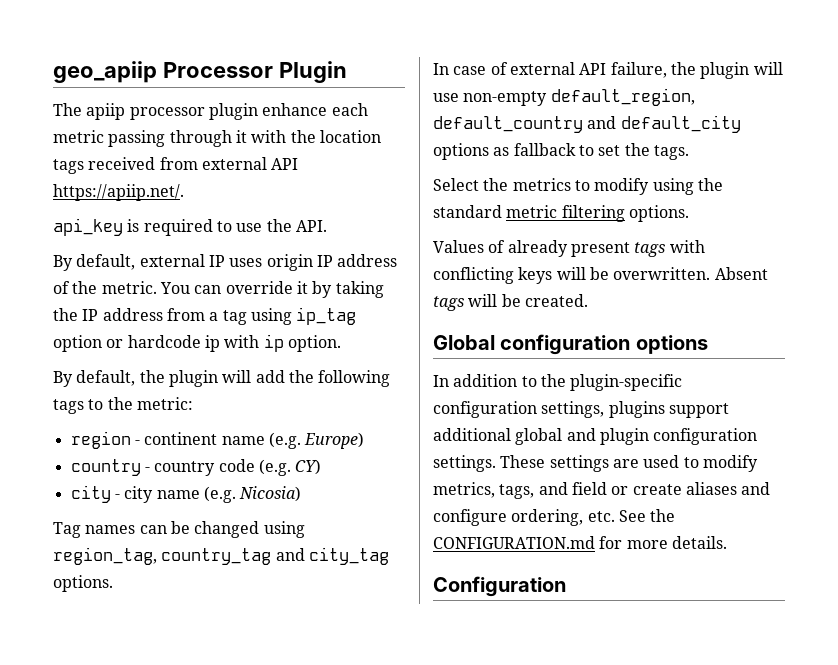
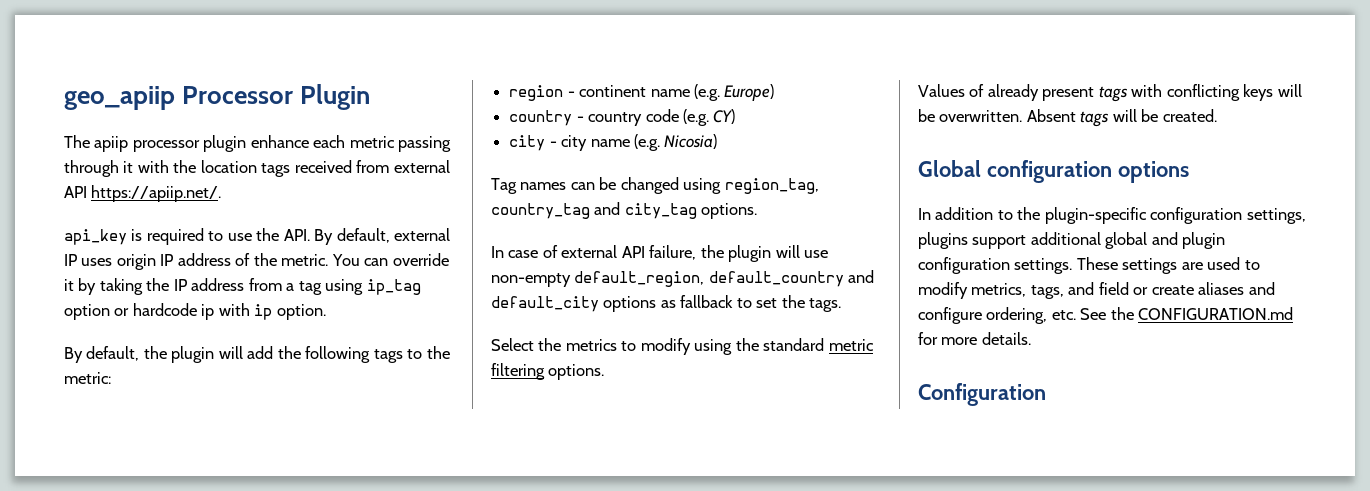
(327, 226) // -> (310, 235) none

